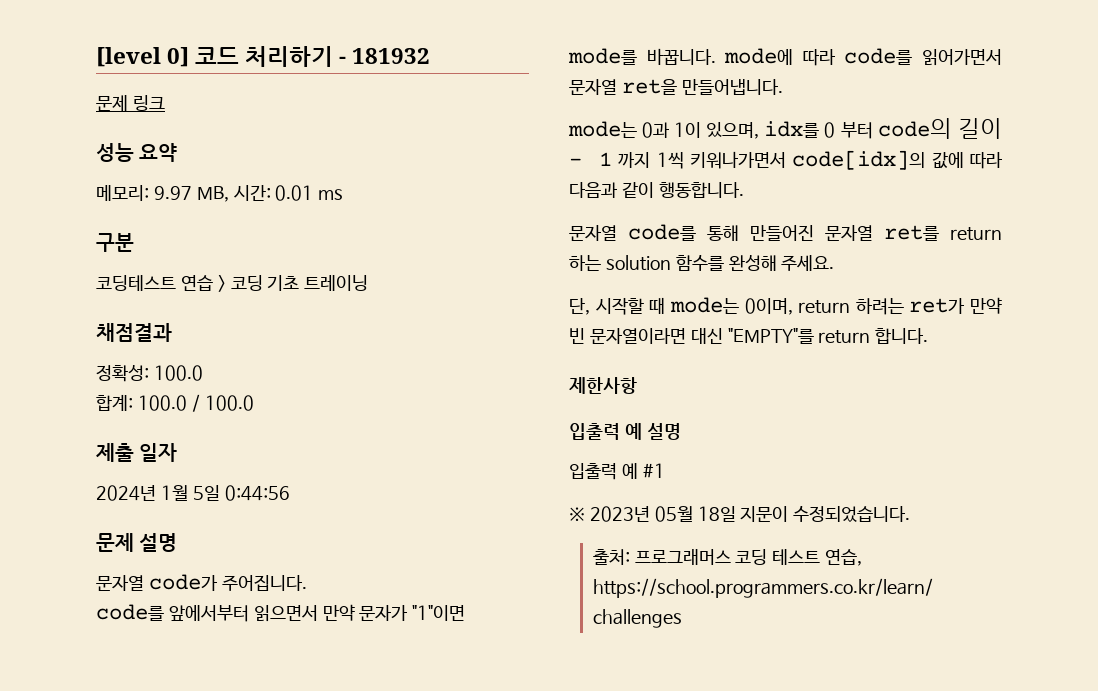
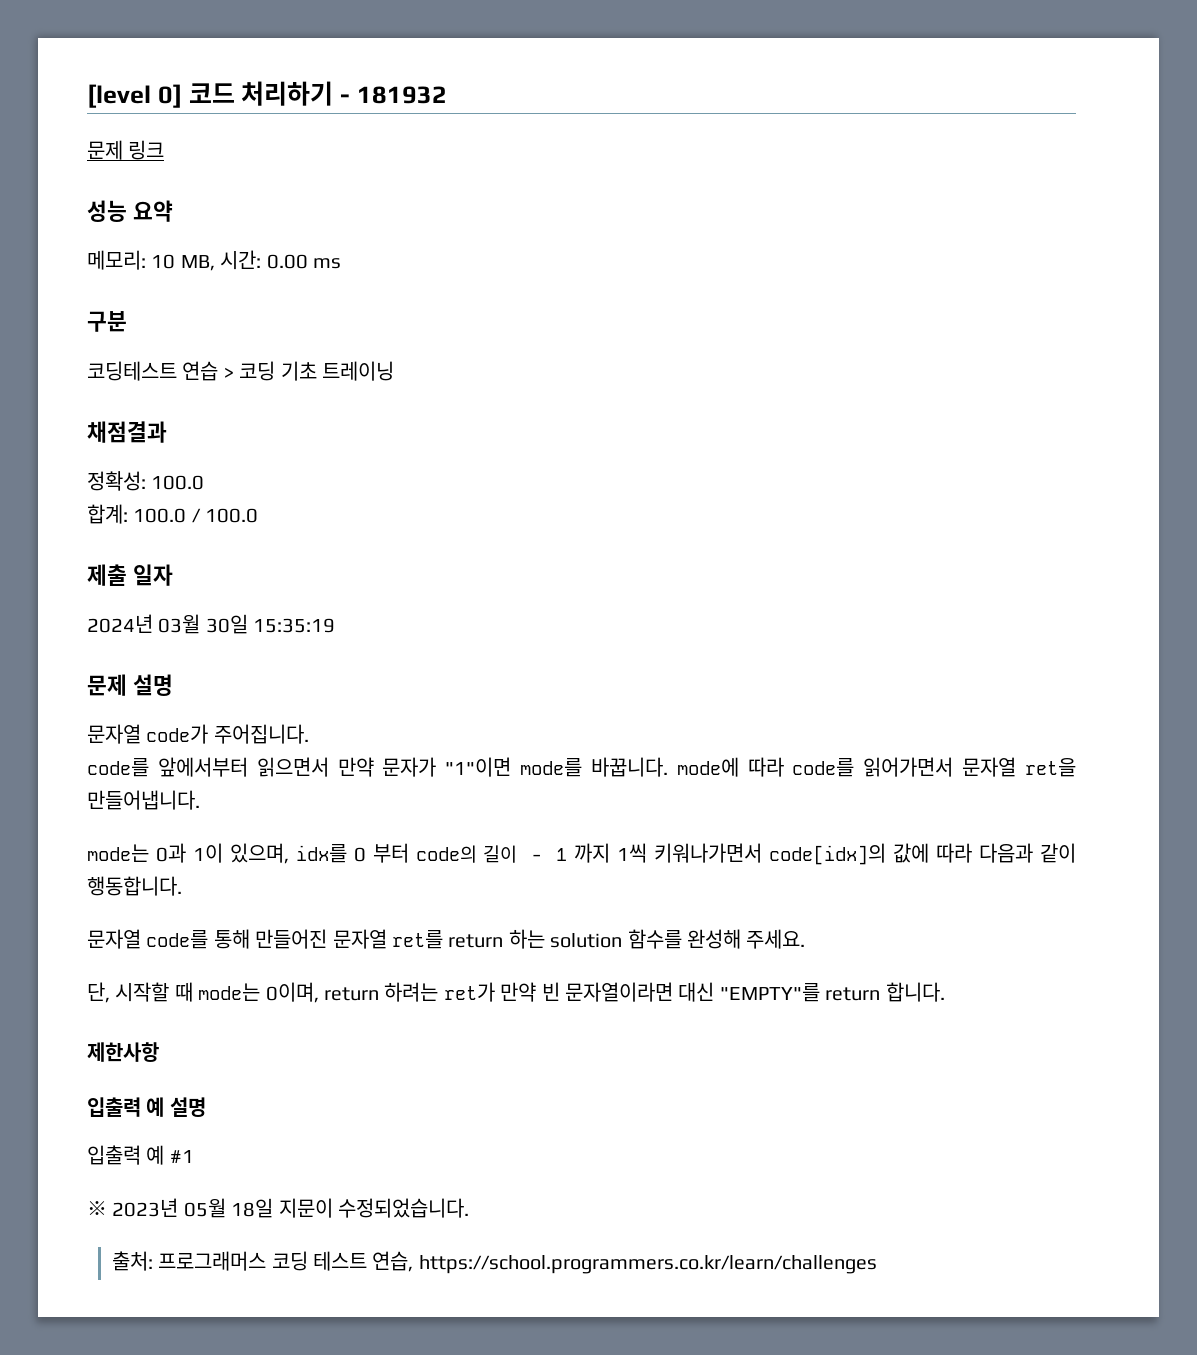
[153,186,192,200] 9.97 -> [151,254,176,269] 10
[275,185,314,201] 0.01 -> [266,254,308,269] 0.00
[160,485,290,501] 1월 5일 0:44:56 -> [158,614,336,634] 03월 30일 15:35:19

